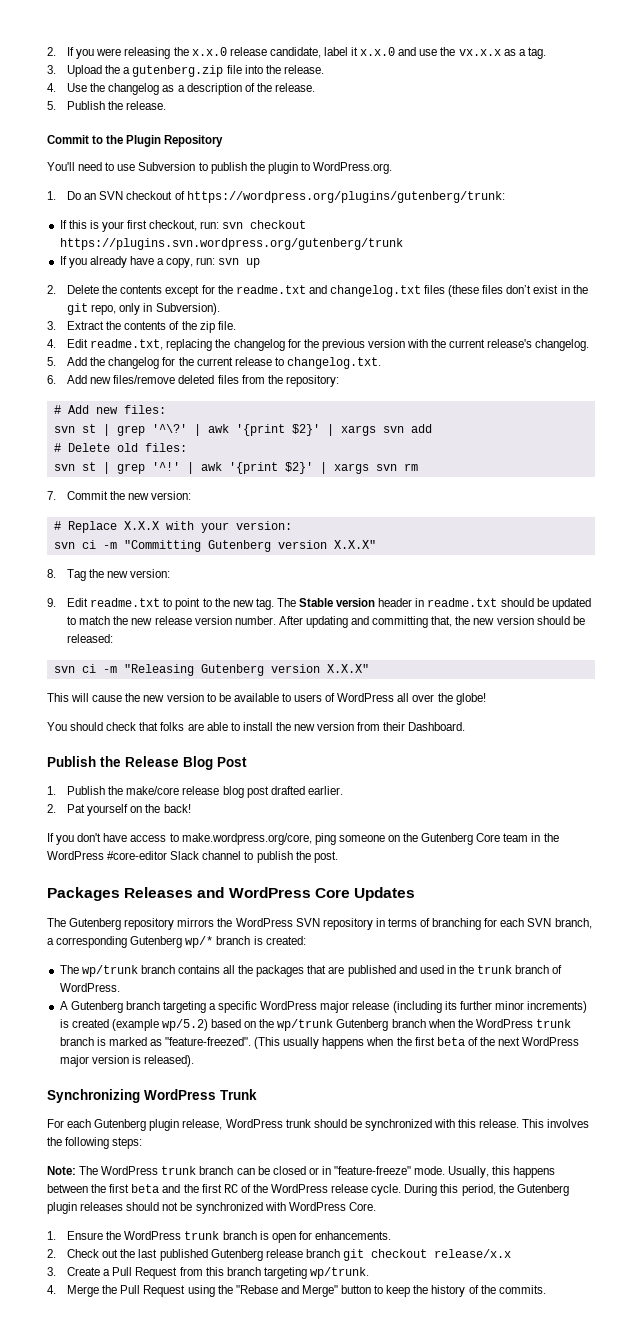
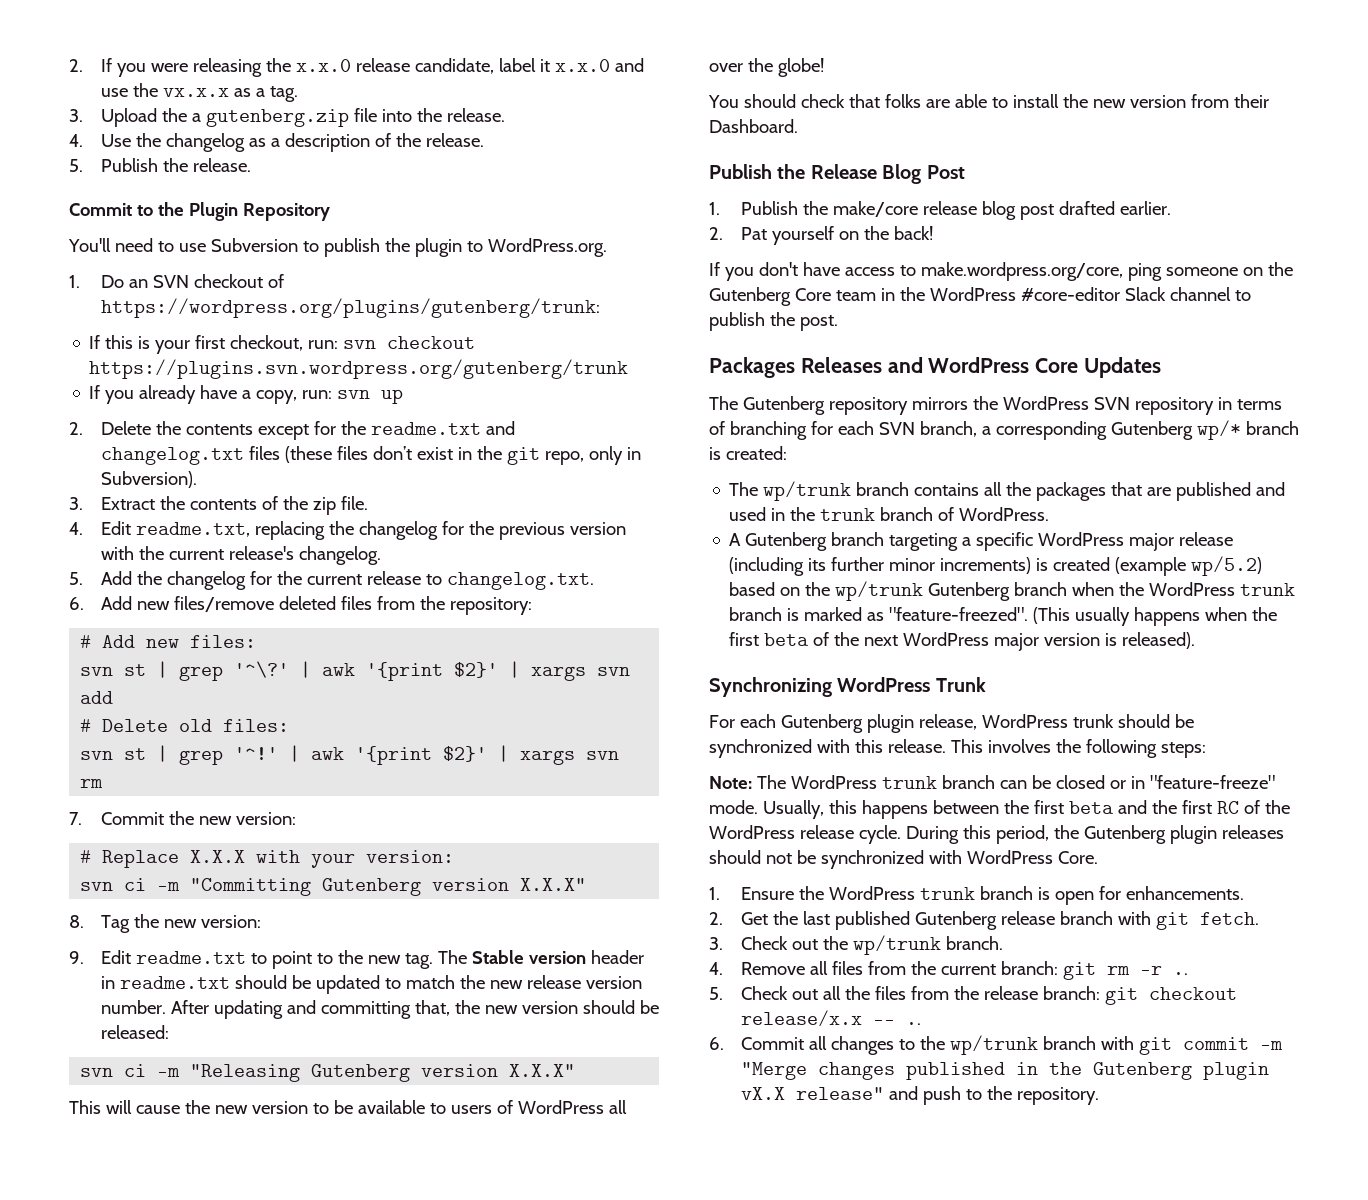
[67,1249,119,1258] Check out -> [740,912,768,925] Get
[342,1249,511,1261] [47,1267,369,1279] [47,1285,546,1297] git checkout release/x.x // 3. Create a Pull Request from this branch targeting wp/trunk. // 4. Merge the Pull Request using the "Rebase and Merge" button to keep the history of the commits. -> [1117,911,1259,930] [709,935,1003,955] [709,961,1188,980] [709,986,1237,1005] [740,1010,921,1027] [709,1035,1283,1055] [740,1062,1269,1080] [740,1086,1099,1105] with git fetch. // 3. Check out the wp/trunk branch. // 4. Remove all files from the current branch: git rm -r .. // 5. Check out all the files from the release branch: git checkout release/x.x -- .. // 6. Commit all changes to the wp/trunk branch with git commit -m "Merge changes published in the Gutenberg plugin vX.X release" and push to the repository.

